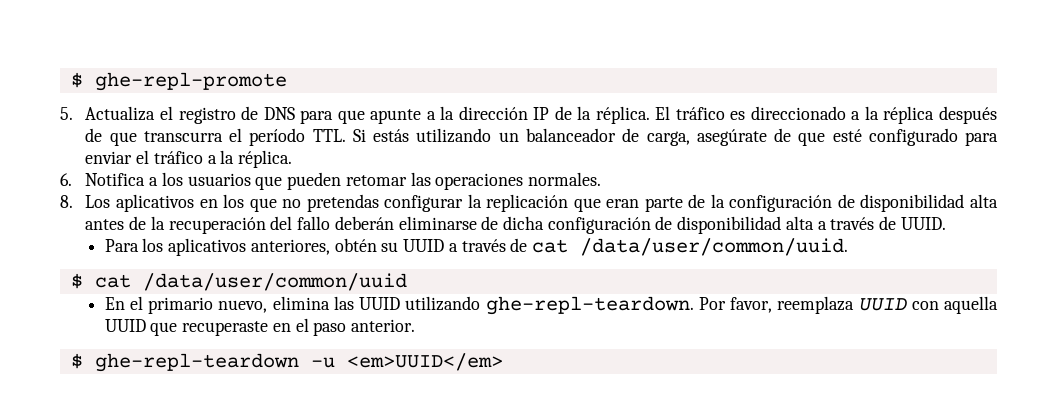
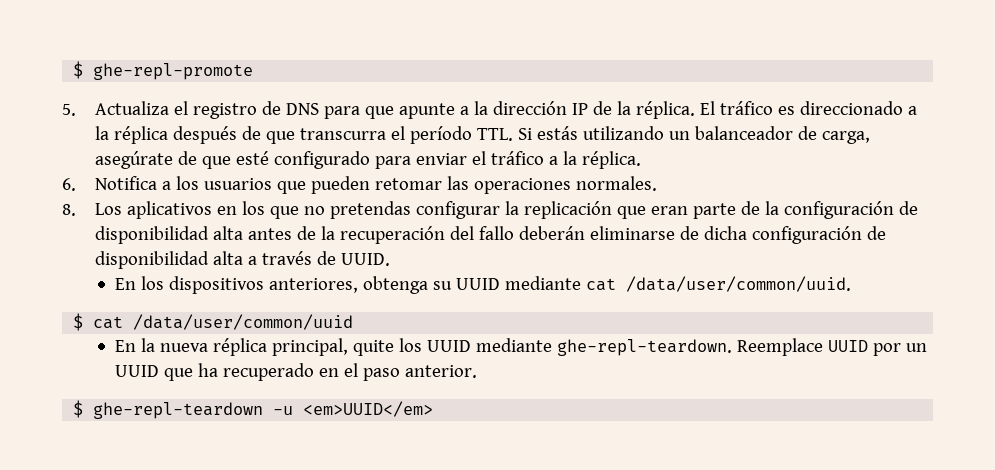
[104,238,528,256] Para los aplicativos anteriores, obtén su UUID a través de -> [114,276,581,294] En los dispositivos anteriores, obtenga su UUID mediante
[129,296,998,315] [104,319,269,336] el primario nuevo, elimina las UUID utilizando ghe-repl-teardown. Por favor, reemplaza UUID con aquella UUID que recuperaste -> [140,338,927,356] [114,363,314,381] la nueva réplica principal, quite los UUID mediante ghe-repl-teardown. Reemplace UUID por un UUID que ha recuperado

